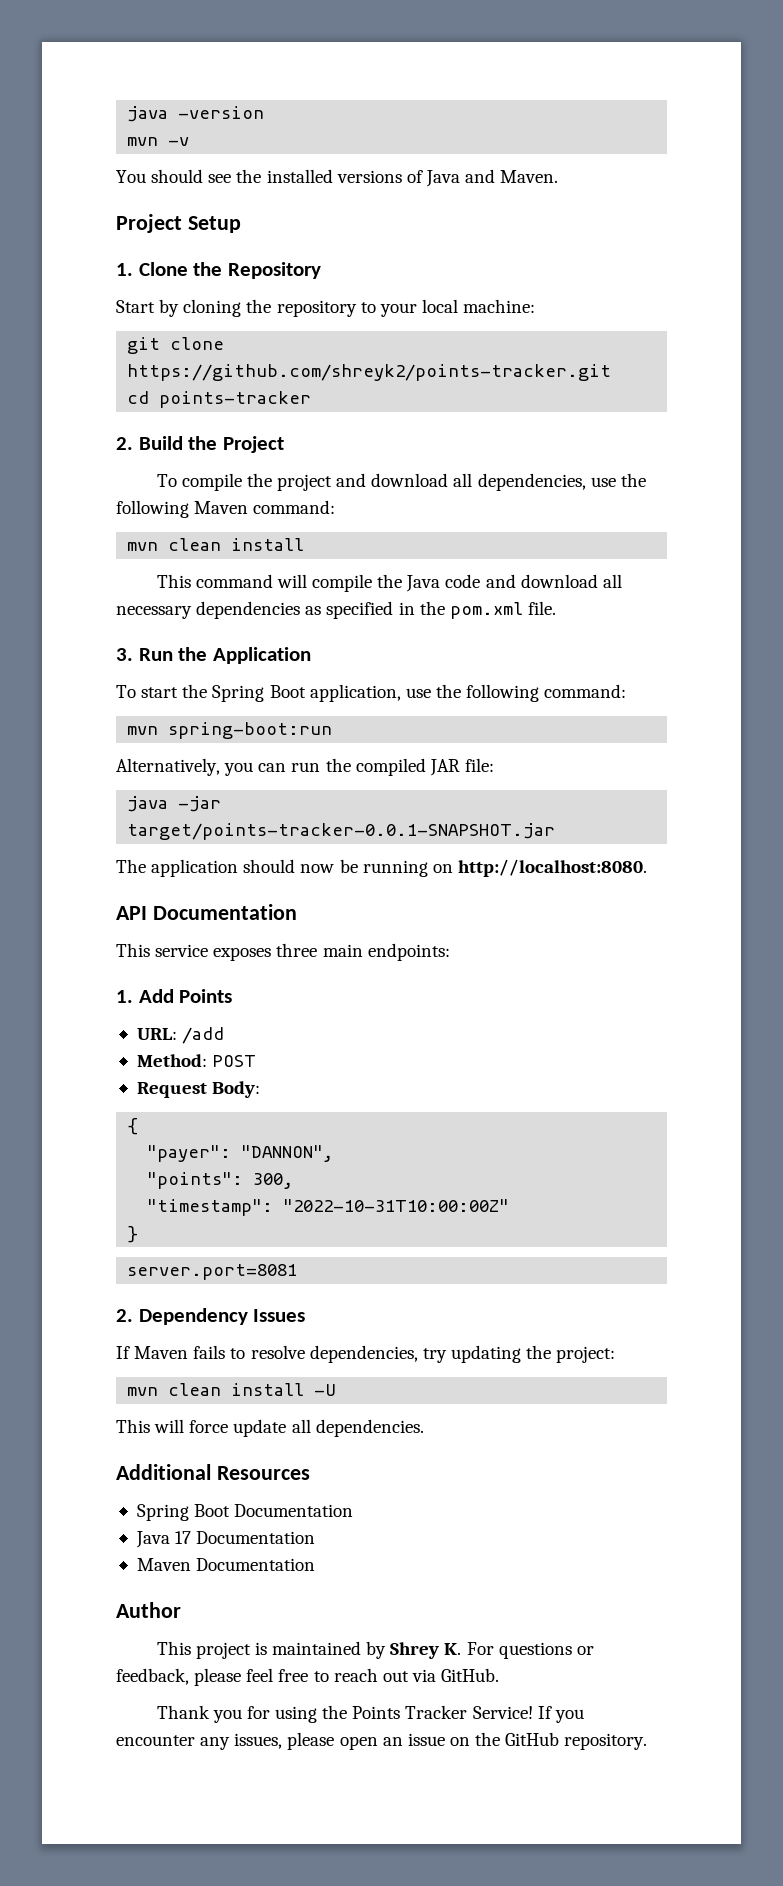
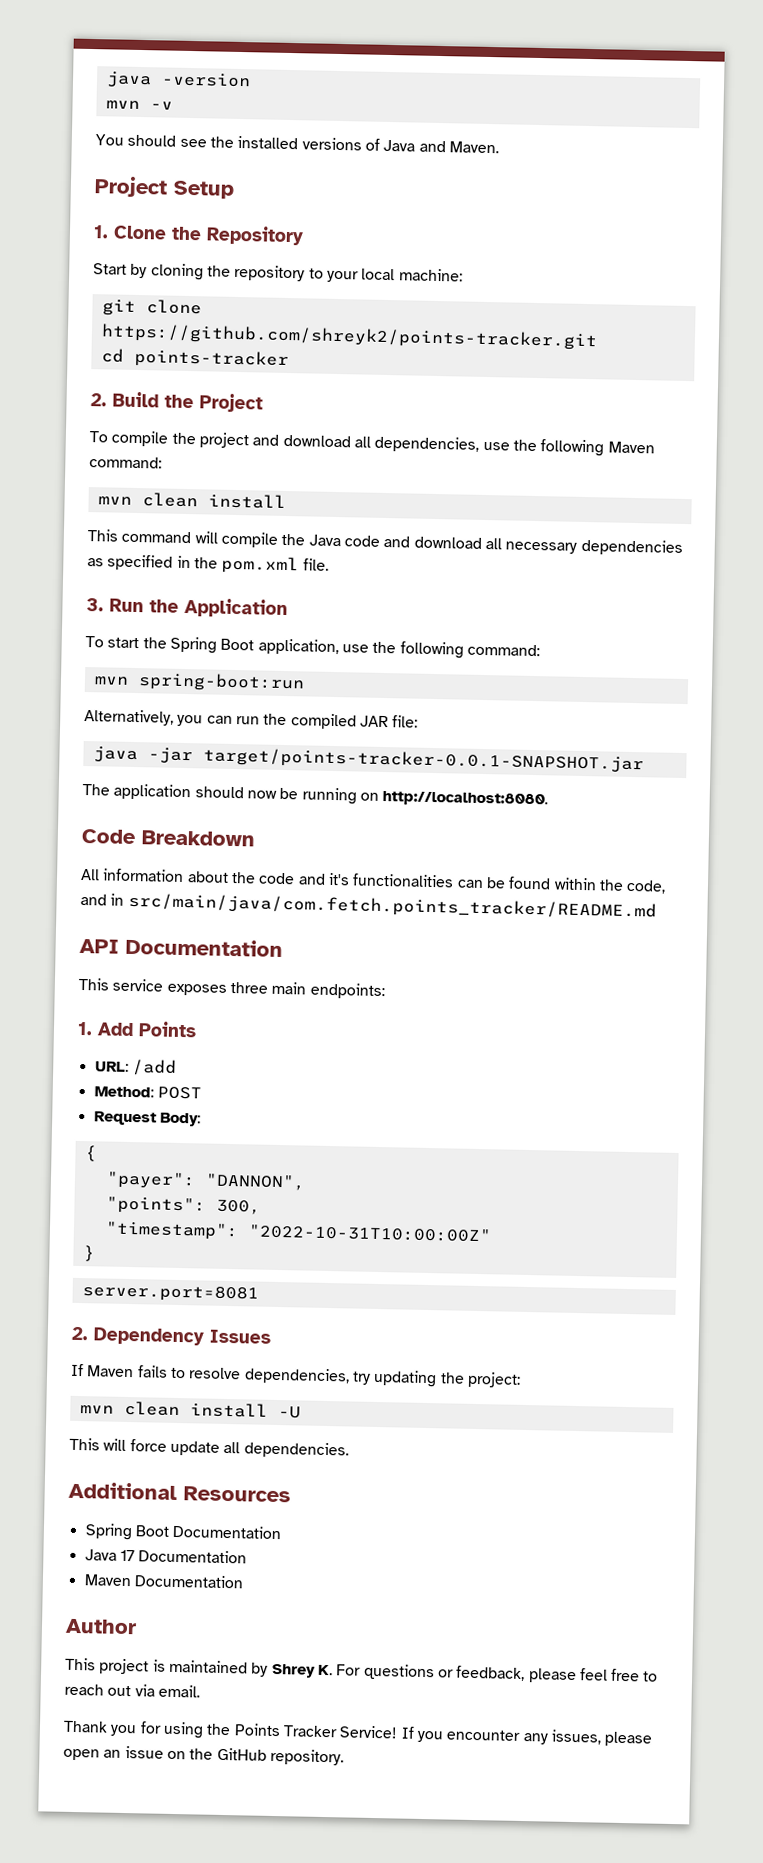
(647, 868) none -> [81,828,255,847] [80,868,667,894] [80,892,657,921] // Code Breakdown // All information about the code and it's functionalities can be found within the code, and in src/main/java/com.fetch.points_tracker/README.md
[441,1668,500,1682] GitHub. -> [157,1684,200,1698] email.

